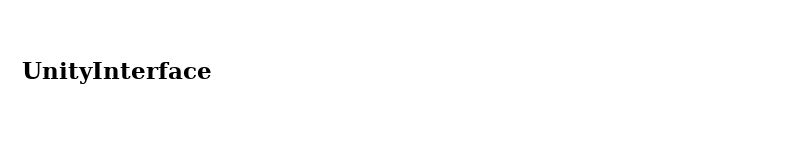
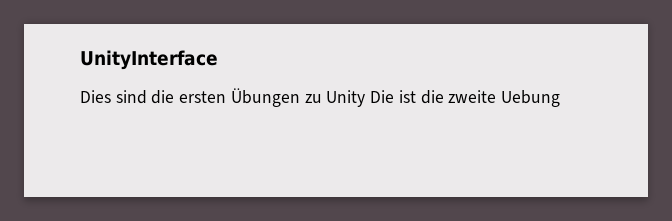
(212, 73) none -> [80,88,560,107] // Dies sind die ersten Übungen zu Unity Die ist die zweite Uebung

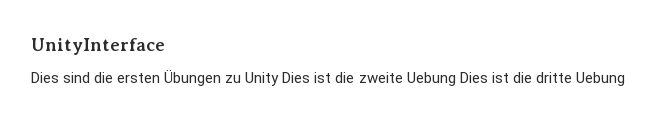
[370,90,395,103] Die -> [282,72,311,83] Dies
(560, 98) none -> [459,72,625,86] Dies ist die dritte Uebung

